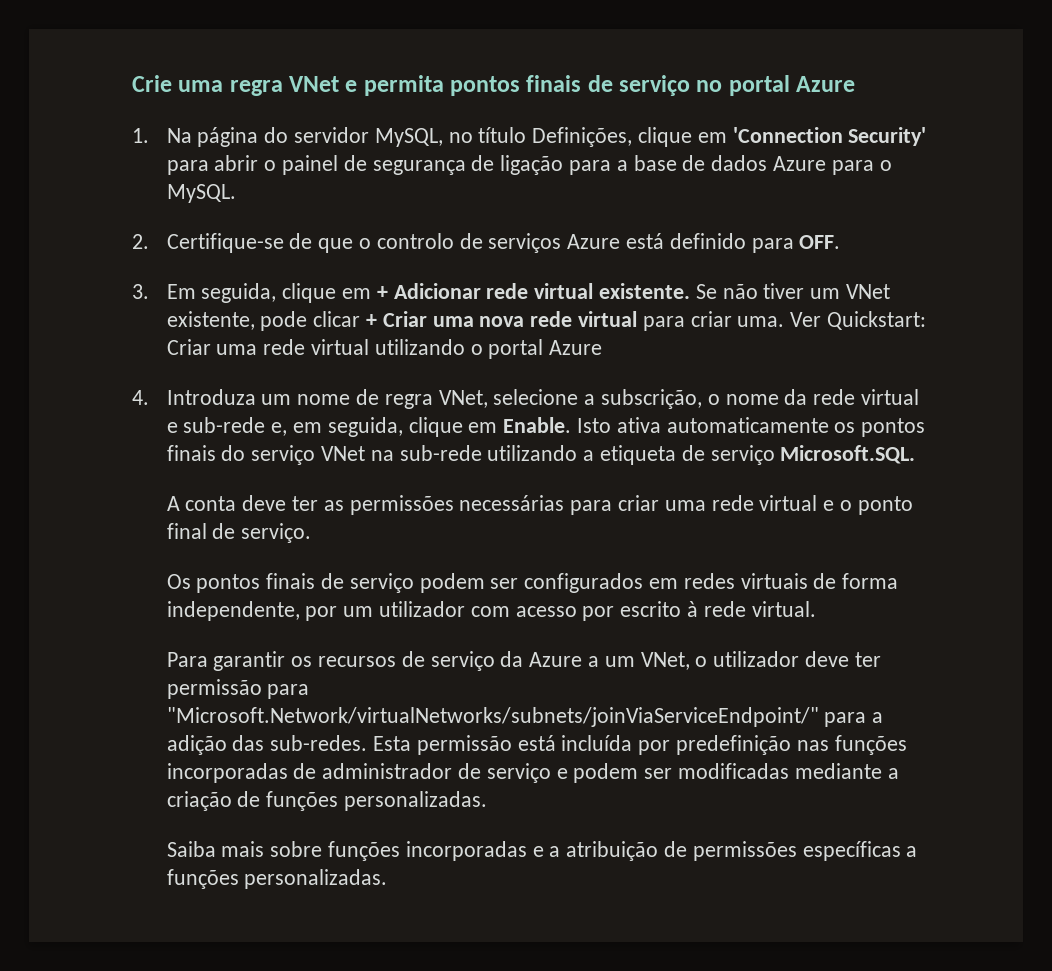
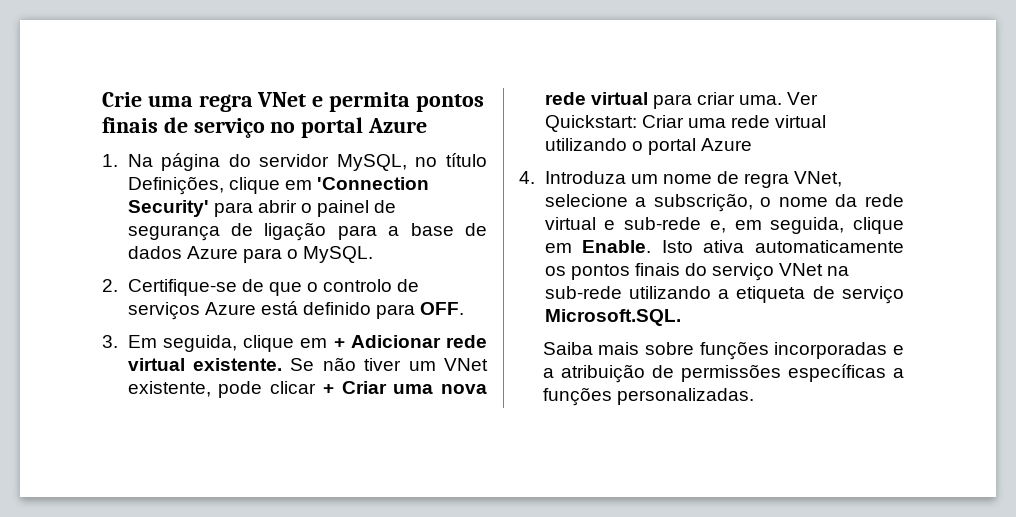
[166,495,913,515] [166,523,312,543] [166,573,899,593] [166,601,816,621] [166,651,881,671] [166,679,310,699] [166,707,884,727] [166,735,907,755] [166,763,899,783] [166,791,487,811] // A conta deve ter as permissões necessárias para criar uma rede virtual e o ponto final de serviço. // Os pontos finais de serviço podem ser configurados em redes virtuais de forma independente, por um utilizador com acesso por escrito à rede virtual. // Para garantir os recursos de serviço da Azure a um VNet, o utilizador deve ter permissão para "Microsoft.Network/virtualNetworks/subnets/joinViaServiceEndpoint/" para a adição das sub-redes. Esta permissão está incluída por predefinição nas funções incorporadas de administrador de serviço e podem ser modificadas mediante a criação de funções personalizadas. -> (681, 317) none

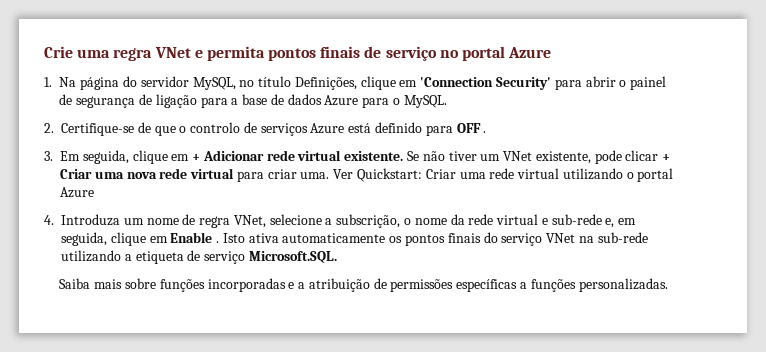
[420,302,465,315] OFF. -> [456,123,487,133] OFF .
[582,240,652,253] Enable. -> [170,232,220,243] Enable .

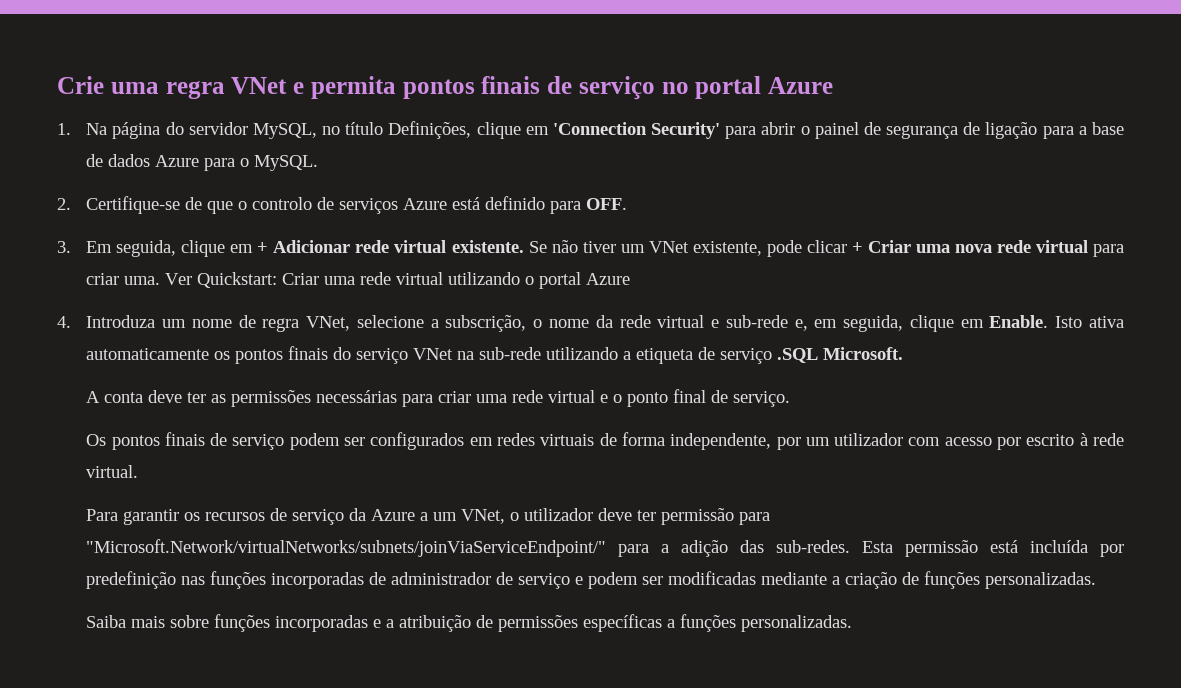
[456,123,487,133] OFF . -> [586,198,628,210] OFF.
[170,232,220,243] Enable . -> [989,315,1049,328] Enable.
[248,251,337,263] Microsoft.SQL. -> [777,347,904,363] [86,389,791,407] [86,432,1124,450] [86,465,139,478] [86,508,771,525] [86,539,1124,557] [86,571,1097,589] .SQL Microsoft. // A conta deve ter as permissões necessárias para criar uma rede virtual e o ponto final de serviço. // Os pontos finais de serviço podem ser configurados em redes virtuais de forma independente, por um utilizador com acesso por escrito à rede virtual. // Para garantir os recursos de serviço da Azure a um VNet, o utilizador deve ter permissão para "Microsoft.Network/virtualNetworks/subnets/joinViaServiceEndpoint/" para a adição das sub-redes. Esta permissão está incluída por predefinição nas funções incorporadas de administrador de serviço e podem ser modificadas mediante a criação de funções personalizadas.

